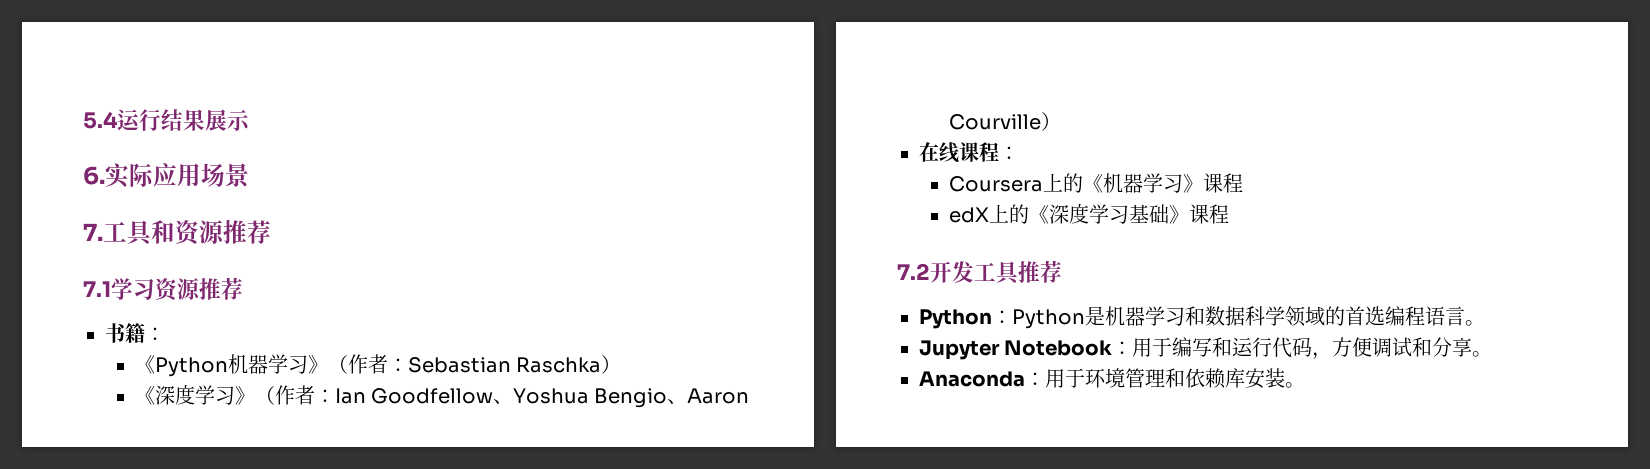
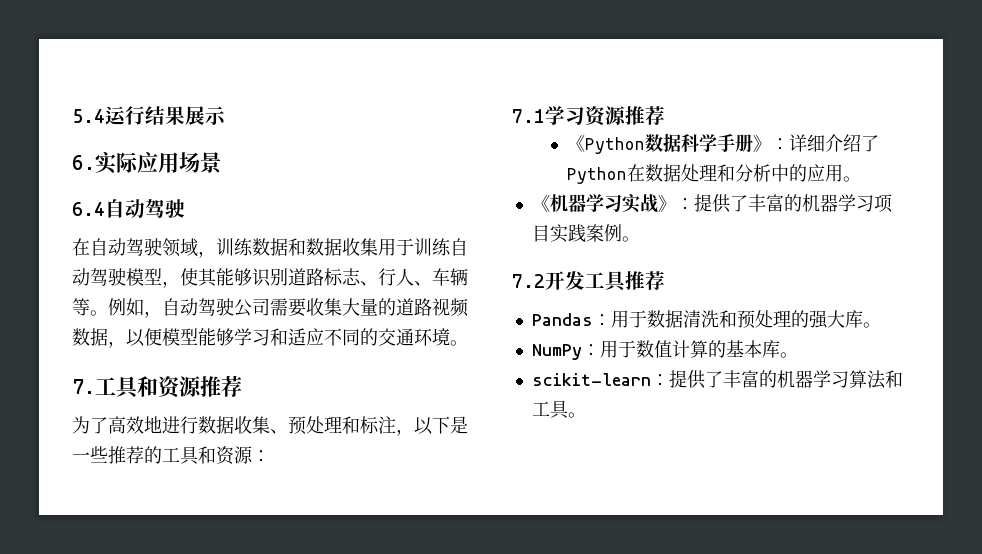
(249, 175) none -> [72,199,185,219] [72,238,468,258] [72,268,468,288] [72,298,469,318] [72,328,468,348] // 6.4自动驾驶 // 在自动驾驶领域，训练数据和数据收集用于训练自动驾驶模型，使其能够识别道路标志、行人、车辆等。例如，自动驾驶公司需要收集大量的道路视频数据，以便模型能够学习和适应不同的交通环境。
(271, 232) none -> [72,416,468,436] [72,446,270,465] // 为了高效地进行数据收集、预处理和标注，以下是一些推荐的工具和资源：
[105,323,165,343] // 书籍： -> (665, 115) none
[227,354,622,374] [134,384,750,408] [948,112,1061,131] [919,142,1019,163] [948,173,1243,193] [948,203,1229,224] [897,260,1062,285] [919,306,1485,329] [919,337,1493,360] [919,368,1285,389] 机器学习》（作者：Sebastian Raschka） // 《深度学习》（作者：Ian Goodfellow、Yoshua Bengio、Aaron Courville） // 在线课程： // Coursera上的《机器学习》课程 // edX上的《深度学习基础》课程 // 7.2开发工具推荐 // Python：Python是机器学习和数据科学领域的首选编程语言。 // Jupyter Notebook：用于编写和运行代码，方便调试和分享。 // Anaconda：用于环境管理和依赖库安装 -> [645,133,880,152] [567,164,862,184] [531,194,893,213] [531,224,640,243] [512,271,665,292] [531,310,881,329] [531,340,798,360] [531,370,903,389] [531,400,569,419] 数据科学手册》：详细介绍了Python在数据处理和分析中的应用。 // 《机器学习实战》：提供了丰富的机器学习项目实践案例。 // 7.2开发工具推荐 // Pandas：用于数据清洗和预处理的强大库。 // NumPy：用于数值计算的基本库。 // scikit-learn：提供了丰富的机器学习算法和工具

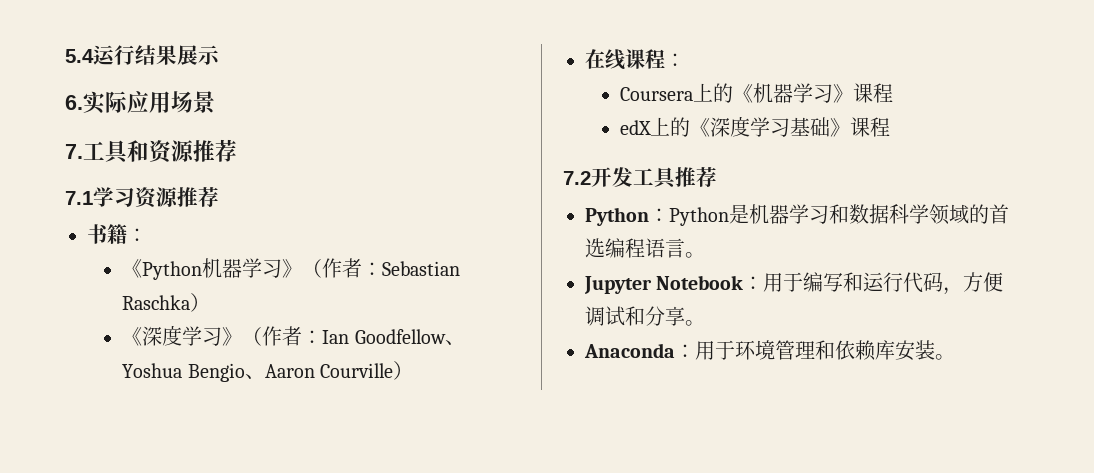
[72,199,185,219] [72,238,468,258] [72,268,468,288] [72,298,469,318] [72,328,468,348] // 6.4自动驾驶 // 在自动驾驶领域，训练数据和数据收集用于训练自动驾驶模型，使其能够识别道路标志、行人、车辆等。例如，自动驾驶公司需要收集大量的道路视频数据，以便模型能够学习和适应不同的交通环境。 -> (215, 102) none
[72,416,468,436] [72,446,270,465] // 为了高效地进行数据收集、预处理和标注，以下是一些推荐的工具和资源： -> (237, 150) none
(665, 115) none -> [87,224,147,244] // 书籍：
[645,133,880,152] [567,164,862,184] [531,194,893,213] [531,224,640,243] [512,271,665,292] [531,310,881,329] [531,340,798,360] [531,370,903,389] [531,400,569,419] 数据科学手册》：详细介绍了Python在数据处理和分析中的应用。 // 《机器学习实战》：提供了丰富的机器学习项目实践案例。 // 7.2开发工具推荐 // Pandas：用于数据清洗和预处理的强大库。 // NumPy：用于数值计算的基本库。 // scikit-learn：提供了丰富的机器学习算法和工具 -> [202,258,461,278] [122,293,211,312] [122,325,465,346] [122,361,414,382] [585,49,685,70] [620,83,894,103] [620,116,891,137] [563,167,717,189] [585,204,1009,226] [585,238,705,258] [584,272,1004,295] [585,306,705,326] [584,340,935,361] 机器学习》（作者：Sebastian Raschka） // 《深度学习》（作者：Ian Goodfellow、Yoshua Bengio、Aaron Courville） // 在线课程： // Coursera上的《机器学习》课程 // edX上的《深度学习基础》课程 // 7.2开发工具推荐 // Python：Python是机器学习和数据科学领域的首选编程语言。 // Jupyter Notebook：用于编写和运行代码，方便调试和分享。 // Anaconda：用于环境管理和依赖库安装

